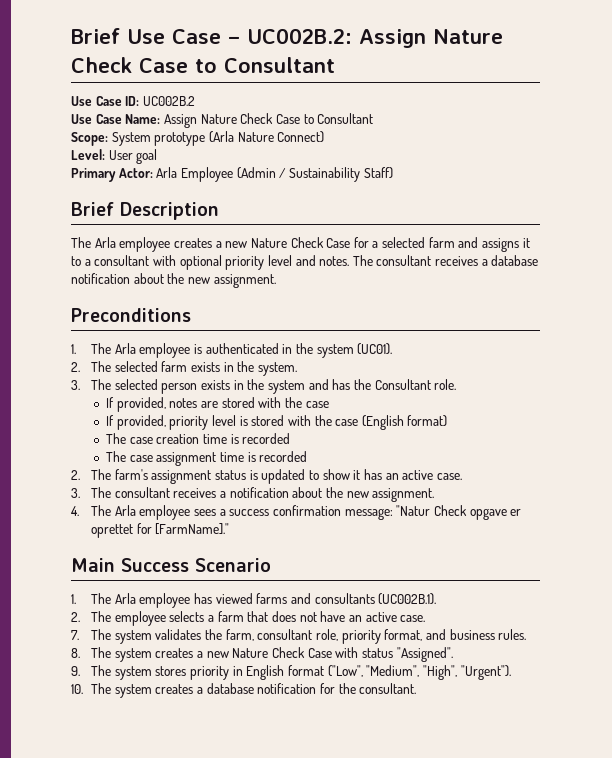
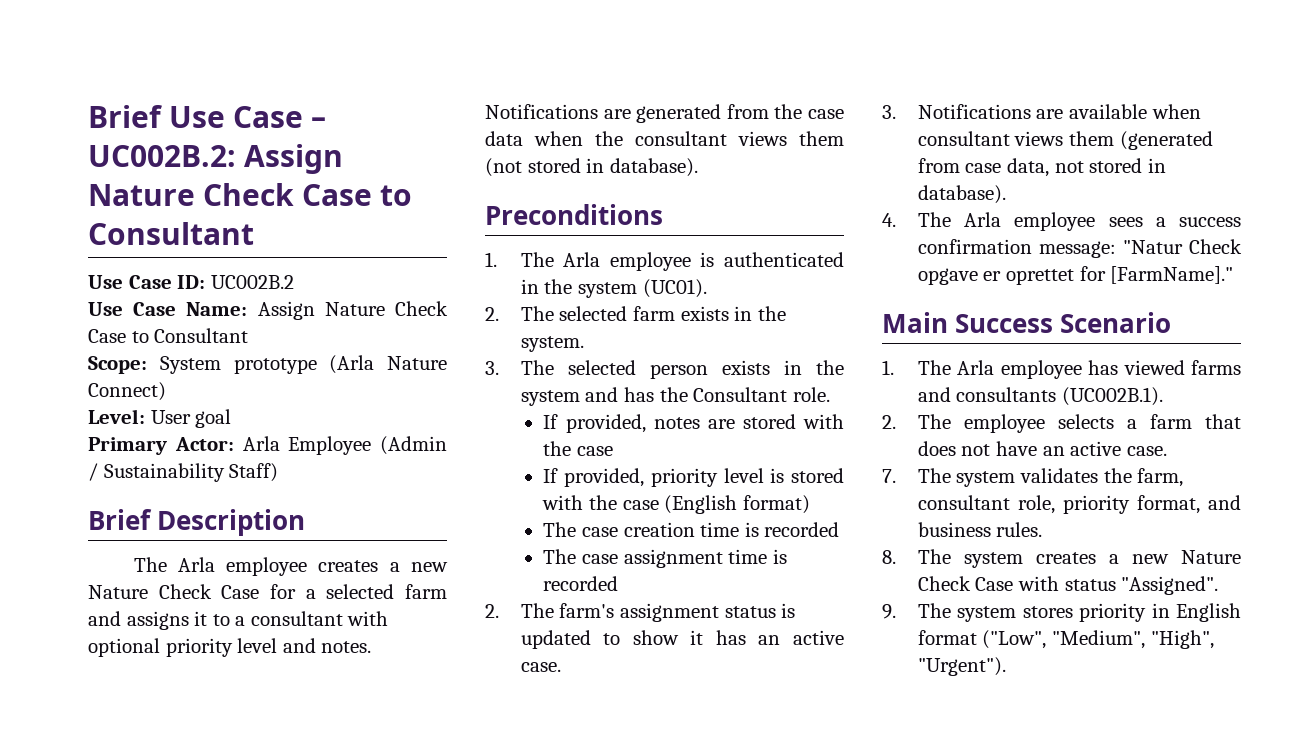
[352,255,539,266] [71,273,276,288] The consultant receives a database notification about the new assignment. -> [485,104,845,123] [485,131,844,146] [485,158,698,177] Notifications are generated from the case data when the consultant views them (not stored in database).
[91,487,435,502] The consultant receives a notification about the new assignment. -> [917,104,1201,119] [917,131,1213,150] [917,158,1166,177] [917,185,1006,204] Notifications are available when consultant views them (generated from case data, not stored in database).
[71,683,417,698] // 10. The system creates a database notification for the consultant. -> (1006, 666) none

